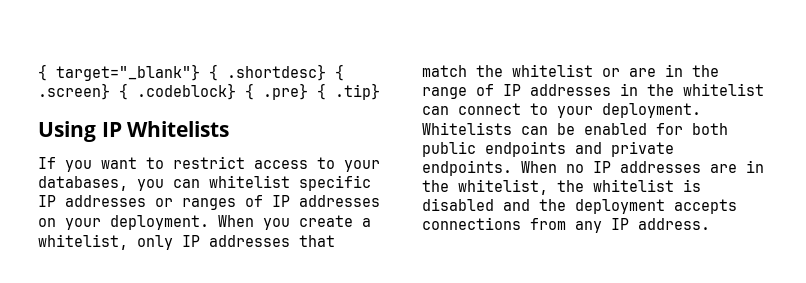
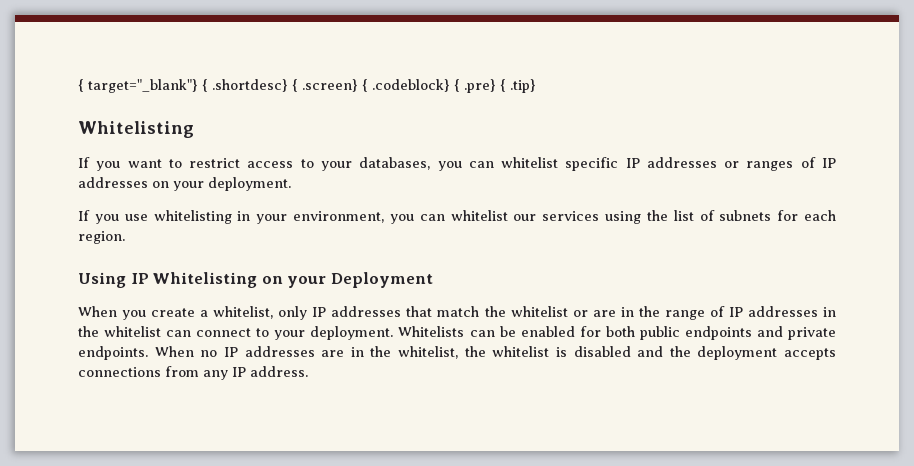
[38,121,230,142] Using IP Whitelists -> [78,121,194,138] Whitelisting
(209, 222) none -> [78,210,837,224] [78,231,125,244] [78,272,433,288] // If you use whitelisting in your environment, you can whitelist our services using the list of subnets for each region. // Using IP Whitelisting on your Deployment //

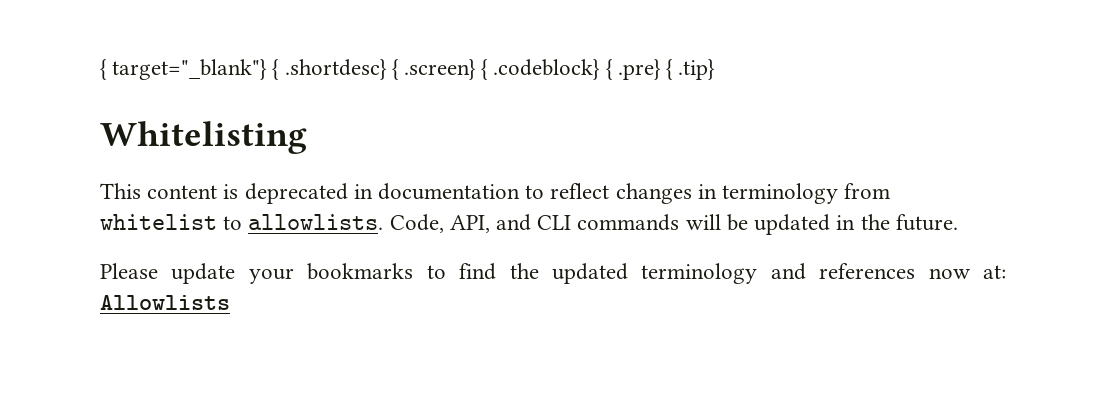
[78,157,837,171] [78,177,291,191] [78,210,837,224] [78,231,125,244] [78,272,433,288] [78,306,836,320] [78,326,836,340] [78,346,836,360] [78,366,308,380] If you want to restrict access to your databases, you can whitelist specific IP addresses or ranges of IP addresses on your deployment. // If you use whitelisting in your environment, you can whitelist our services using the list of subnets for each region. // Using IP Whitelisting on your Deployment // When you create a whitelist, only IP addresses that match the whitelist or are in the range of IP addresses in the whitelist can connect to your deployment. Whitelists can be enabled for both public endpoints and private endpoints. When no IP addresses are in the whitelist, the whitelist is disabled and the deployment accepts connections from any IP address. -> [100,183,891,204] [100,214,958,235] [100,263,1006,284] [100,295,230,310] This content is deprecated in documentation to reflect changes in terminology from whitelist to allowlists. Code, API, and CLI commands will be updated in the future. // Please update your bookmarks to find the updated terminology and references now at: Allowlists

